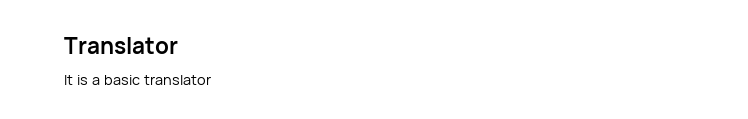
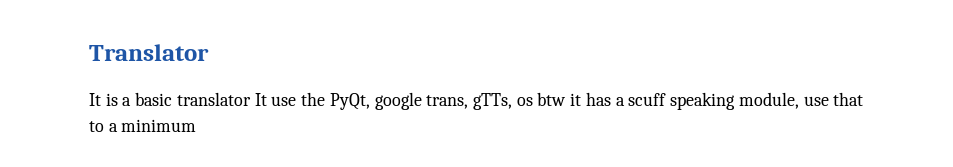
(211, 80) none -> [254,92,864,110] [89,119,197,132] It use the PyQt, google trans, gTTs, os btw it has a scuff speaking module, use that to a minimum

